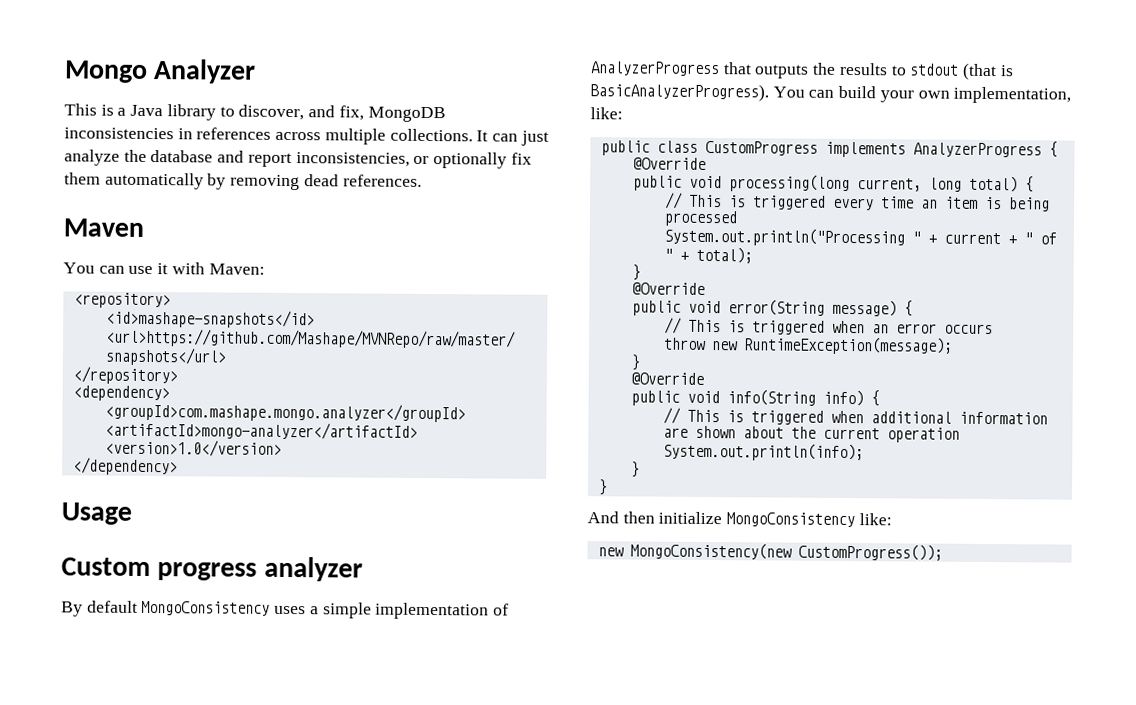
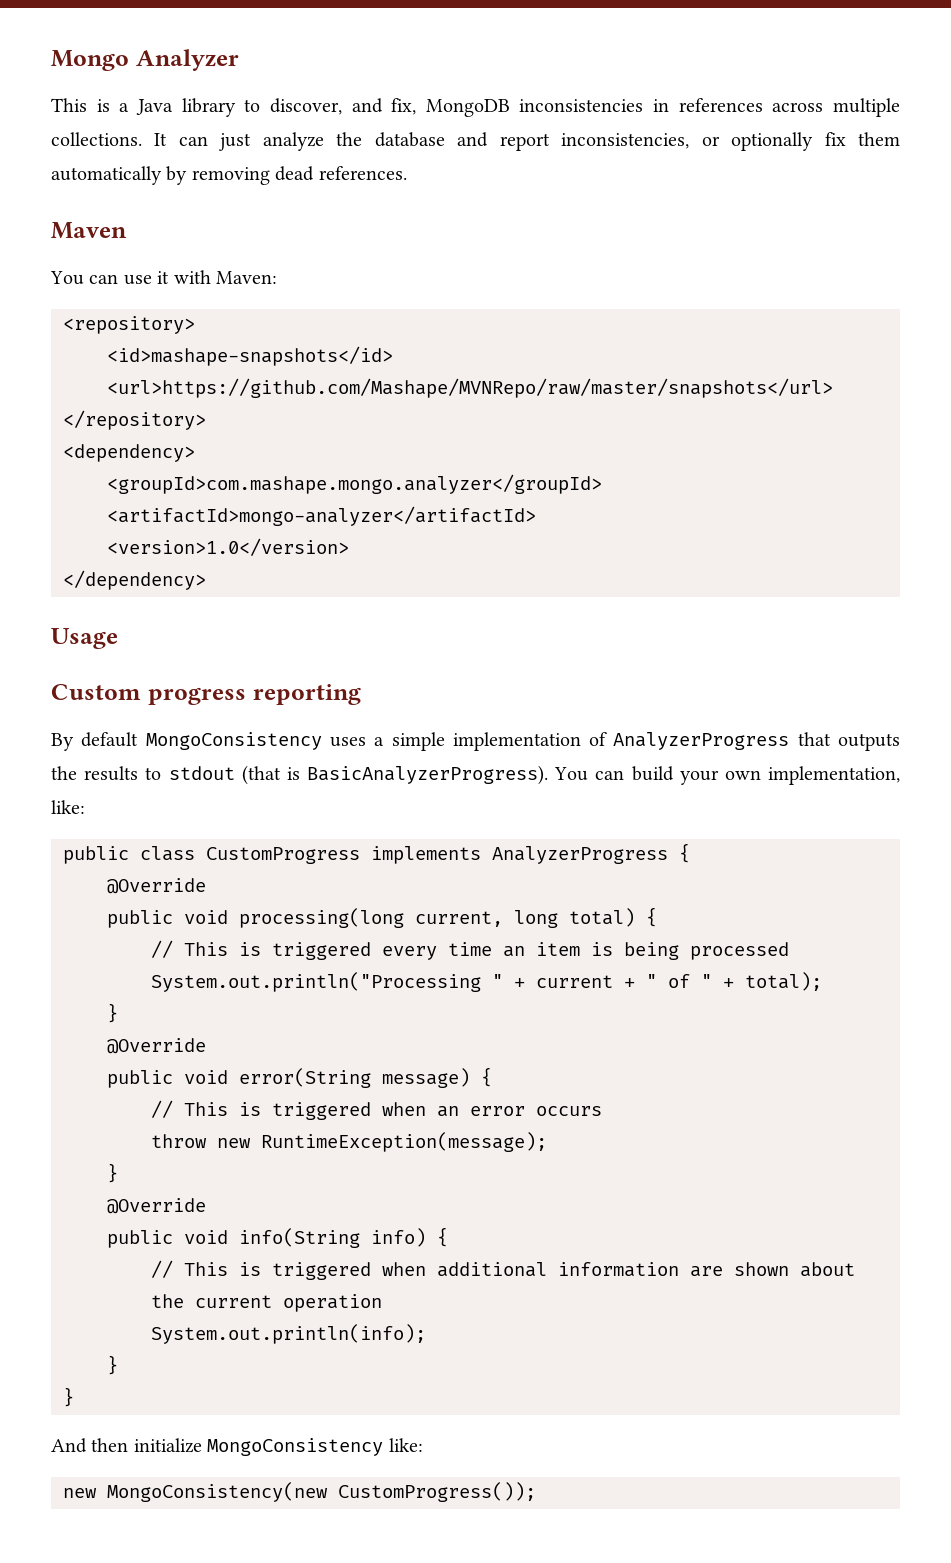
[263,556,363,582] analyzer -> [252,684,361,705] reporting

